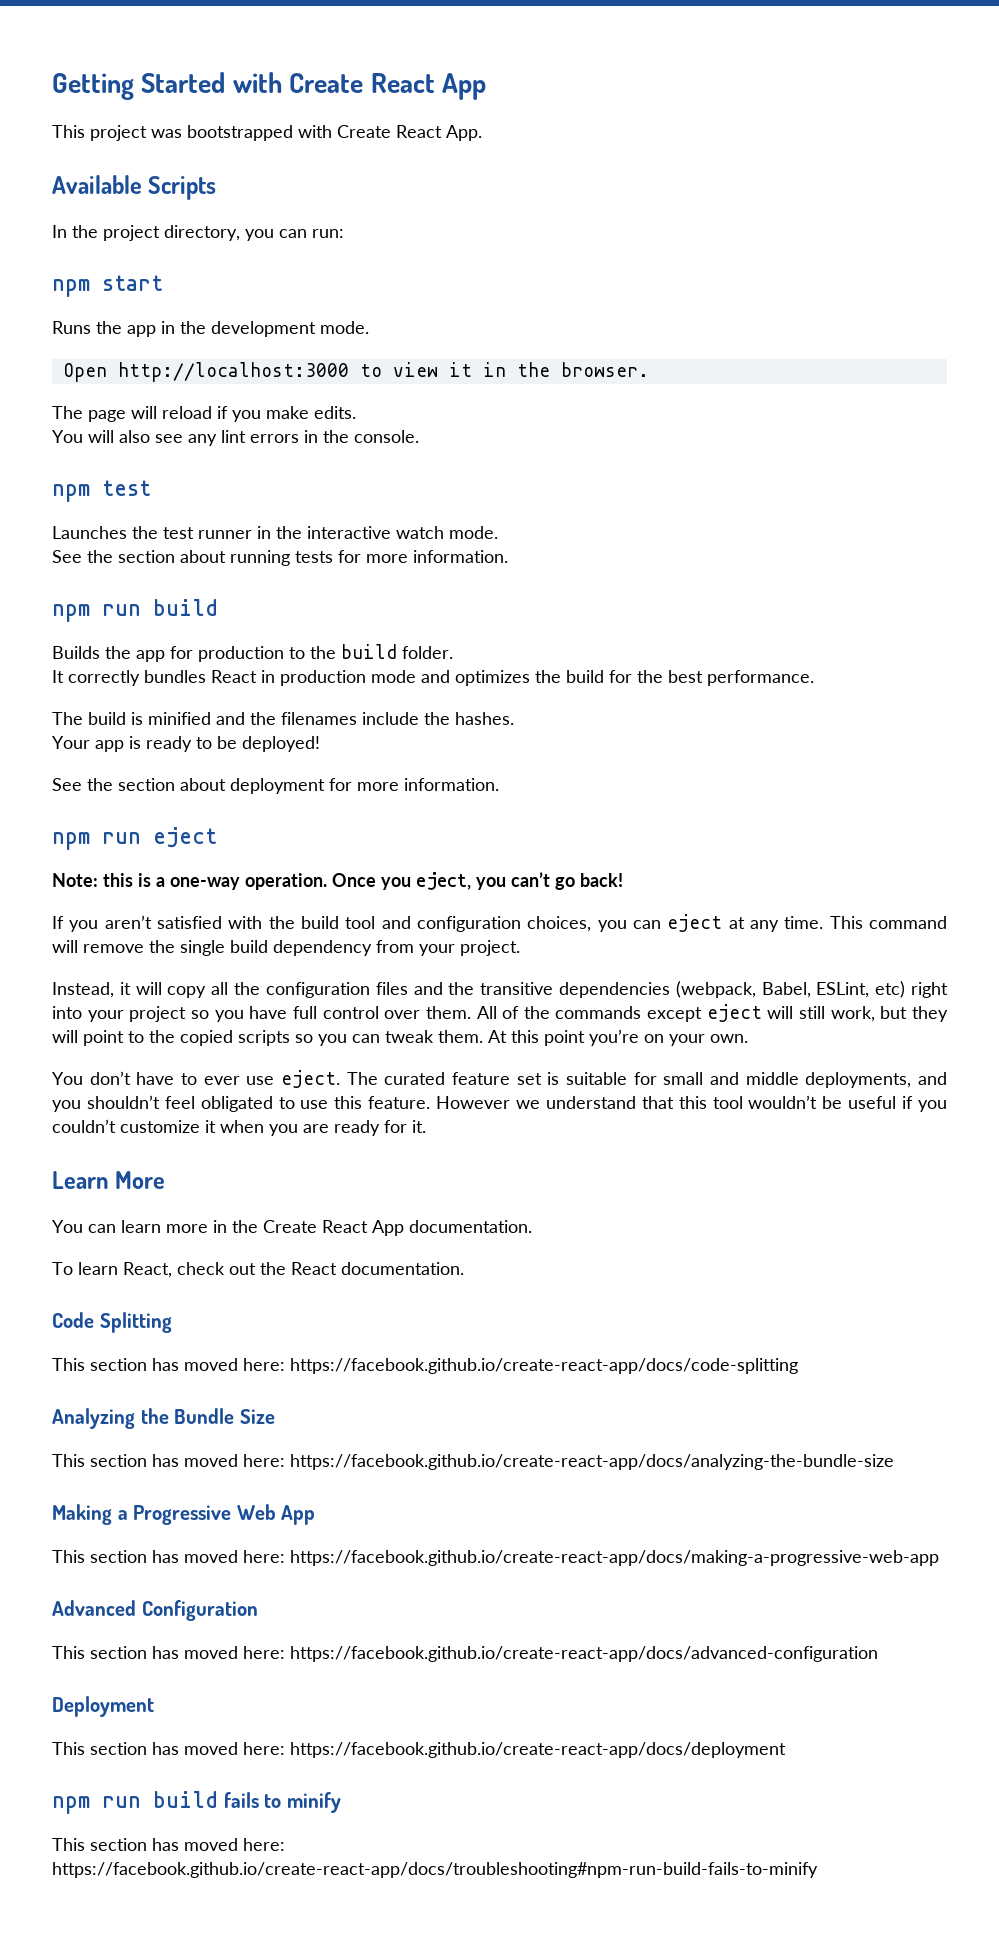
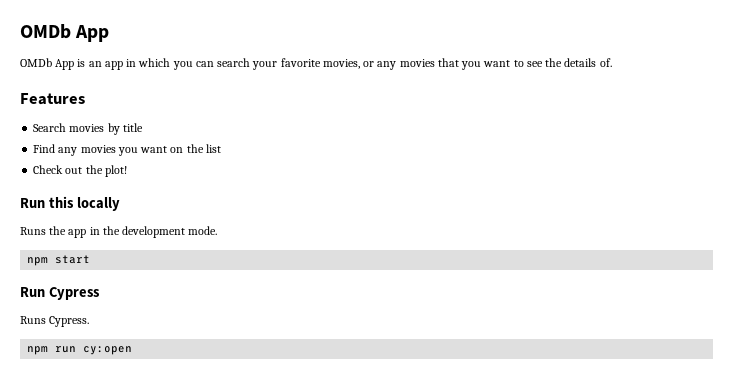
[52,72,487,100] [52,125,482,141] [52,175,217,200] [52,225,344,241] [52,275,163,297] Getting Started with Create React App // This project was bootstrapped with Create React App. // Available Scripts // In the project directory, you can run: // npm start -> [20,24,110,42] [20,58,612,70] [20,93,85,105] [33,123,143,135] [33,144,221,156] [33,165,127,177] [20,196,120,211] OMDb App // OMDb App is an app in which you can search your favorite movies, or any movies that you want to see the details of. // Features // Search movies by title // Find any movies you want on the list // Check out the plot! // Run this locally
[62,362,649,382] [52,406,356,422] [52,430,419,446] [52,480,151,502] [52,526,498,539] [52,550,508,566] [52,599,218,622] [52,644,453,662] [52,670,814,686] [52,712,514,725] [52,736,320,752] [52,778,499,794] [52,827,217,850] [52,872,623,890] [52,914,948,932] [52,940,520,956] [52,981,948,998] [52,1004,948,1022] [52,1029,748,1046] [52,1070,947,1088] [52,1095,948,1112] [52,1119,426,1136] [52,1171,166,1189] [52,1220,532,1236] [52,1262,464,1278] [52,1312,172,1333] [52,1358,798,1374] [52,1408,275,1429] [52,1454,894,1470] [52,1504,316,1525] [52,1550,939,1566] [52,1600,258,1621] [52,1646,878,1662] [52,1696,154,1717] [52,1742,786,1758] [52,1791,341,1814] [52,1838,285,1851] [52,1862,818,1878] Open http://localhost:3000 to view it in the browser. // The page will reload if you make edits. // You will also see any lint errors in the console. // npm test // Launches the test runner in the interactive watch mode. // See the section about running tests for more information. // npm run build // Builds the app for production to the build folder. // It correctly bundles React in production mode and optimizes the build for the best performance. // The build is minified and the filenames include the hashes. // Your app is ready to be deployed! // See the section about deployment for more information. // npm run eject // Note: this is a one-way operation. Once you eject, you can’t go back! // If you aren’t satisfied with the build tool and configuration choices, you can eject at any time. This command will remove the single build dependency from your project. // Instead, it will copy all the configuration files and the transitive dependencies (webpack, Babel, ESLint, etc) right into your project so you have full control over them. All of the commands except eject will still work, but they will point to the copied scripts so you can tweak them. At this point you’re on your own. // You don’t have to ever use eject. The curated feature set is suitable for small and middle deployments, and you shouldn’t feel obligated to use this feature. However we understand that this tool wouldn’t be useful if you couldn’t customize it when you are ready for it. // Learn More // You can learn more in the Create React App documentation. // To learn React, check out the React documentation. // Code Splitting // This section has moved here: https://facebook.github.io/create-react-app/docs/code-splitting // Analyzing the Bundle Size // This section has moved here: https://facebook.github.io/create-react-app/docs/analyzing-the-bundle-size // Making a Progressive Web App // This section has moved here: https://facebook.github.io/create-react-app/docs/making-a-progressive-web-app // Advanced Configuration // This section has moved here: https://facebook.github.io/create-react-app/docs/advanced-configuration // Deployment // This section has moved here: https://facebook.github.io/create-react-app/docs/deployment // npm run build fails to minify // This section has moved here: https://facebook.github.io/create-react-app/docs/troubleshooting#npm-run-build-fails-to-minify -> [27,255,91,266] [20,287,100,300] [20,316,90,327] [27,346,133,355] npm start // Run Cypress // Runs Cypress. // npm run cy:open

